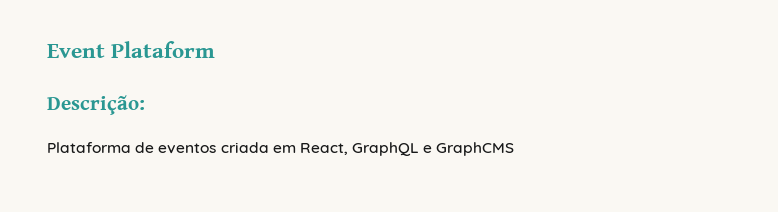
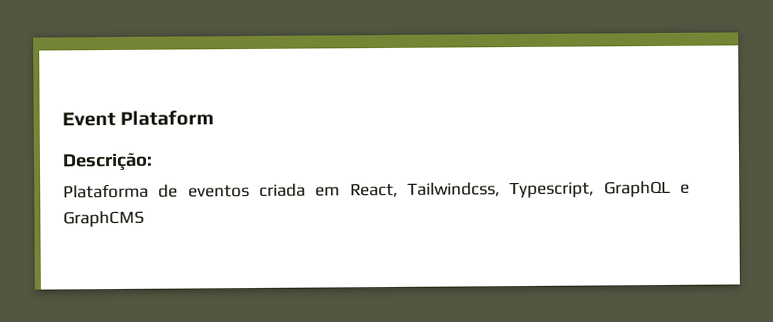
(348, 149) none -> [406,181,595,199] Tailwindcss, Typescript,

